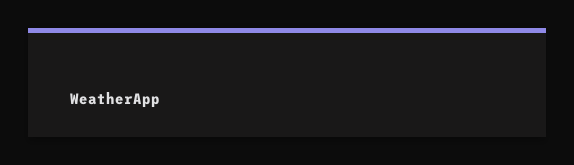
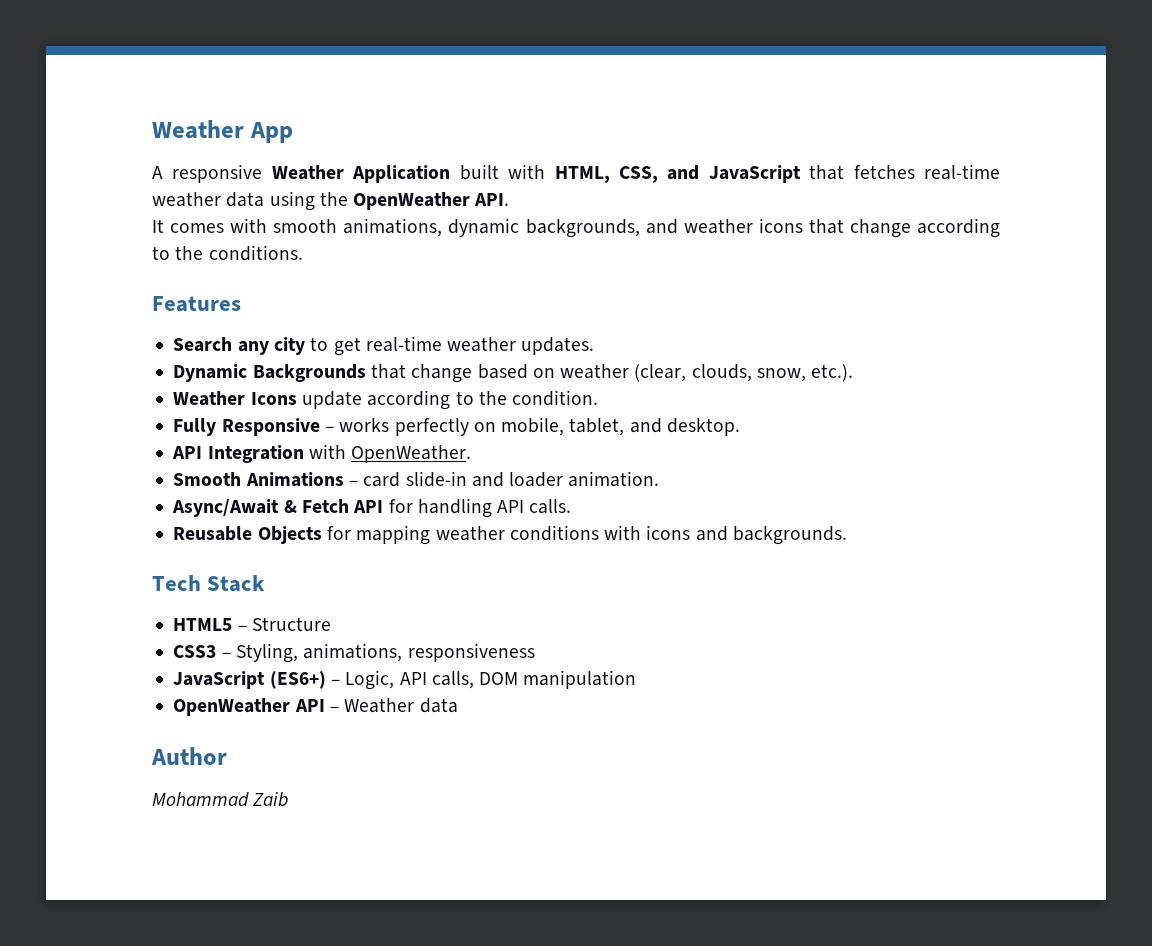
[70,92,160,108] WeatherApp -> [152,120,293,143] [152,164,1000,183] [152,191,510,211] [152,218,1001,238] [152,245,303,261] [152,296,241,312] [173,336,595,356] [173,364,854,383] [173,390,599,410] [173,417,740,436] [172,444,472,463] [173,471,660,487] [172,498,572,518] [173,525,847,545] [152,575,266,592] [173,617,331,631] [173,643,535,663] [173,670,637,690] [173,698,458,716] [151,747,227,765] [152,792,289,807] Weather App // A responsive Weather Application built with HTML, CSS, and JavaScript that fetches real-time weather data using the OpenWeather API. // It comes with smooth animations, dynamic backgrounds, and weather icons that change according to the conditions. // Features // Search any city to get real-time weather updates. // Dynamic Backgrounds that change based on weather (clear, clouds, snow, etc.). // Weather Icons update according to the condition. // Fully Responsive – works perfectly on mobile, tablet, and desktop. // API Integration with OpenWeather. // Smooth Animations – card slide-in and loader animation. // Async/Await & Fetch API for handling API calls. // Reusable Objects for mapping weather conditions with icons and backgrounds. // Tech Stack // HTML5 – Structure // CSS3 – Styling, animations, responsiveness // JavaScript (ES6+) – Logic, API calls, DOM manipulation // OpenWeather API – Weather data // Author // Mohammad Zaib

